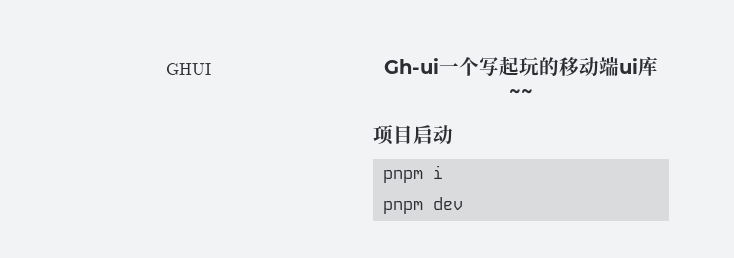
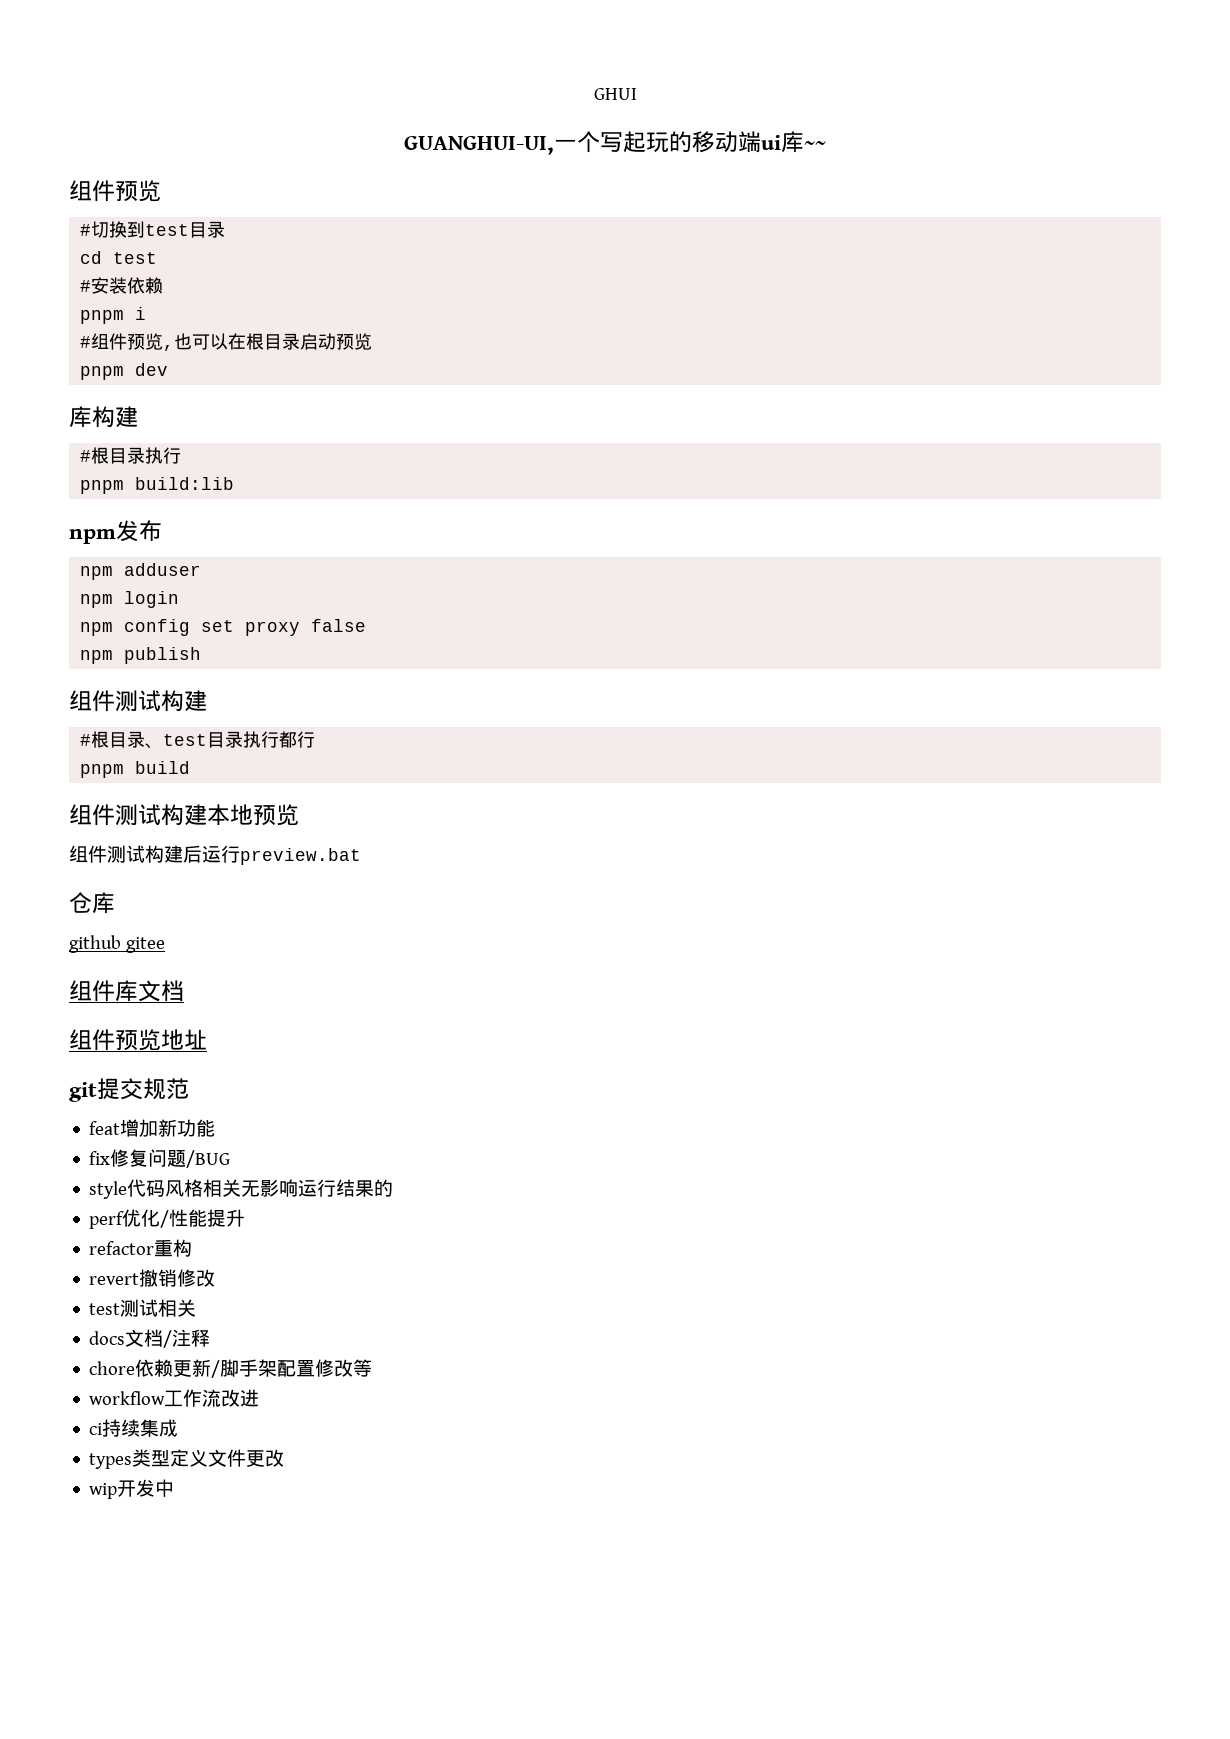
[384,58,439,74] Gh-ui -> [404,136,554,155] GUANGHUI-UI,
[373,125,453,145] [383,165,444,183] [383,197,464,214] 项目启动 // pnpm i // pnpm dev -> [69,180,161,202] [80,221,226,238] [80,251,158,264] [80,277,164,294] [80,307,147,324] [80,333,373,351] [80,363,169,380] [69,406,138,428] [80,447,182,464] [80,477,235,494] [69,520,162,544] [80,563,202,580] [80,591,180,608] [80,619,367,636] [80,647,202,664] [69,690,207,712] [80,731,316,749] [80,761,191,778] [69,804,299,826] [69,845,361,865] [69,892,115,914] [69,935,165,953] [69,980,184,1002] [69,1029,207,1051] [69,1078,189,1102] [89,1119,216,1137] [89,1149,231,1168] [89,1179,394,1199] [89,1209,246,1229] [89,1239,193,1257] [89,1269,216,1287] [89,1299,197,1317] [89,1329,211,1348] [89,1359,373,1378] [89,1389,260,1407] [89,1419,179,1437] [89,1449,285,1469] [89,1479,175,1499] 组件预览 // #切换到test目录 // cd test // #安装依赖 // pnpm i // #组件预览,也可以在根目录启动预览 // pnpm dev // 库构建 // #根目录执行 // pnpm build:lib // npm发布 // npm adduser // npm login // npm config set proxy false // npm publish // 组件测试构建 // #根目录、test目录执行都行 // pnpm build // 组件测试构建本地预览 // 组件测试构建后运行preview.bat // 仓库 // github gitee // 组件库文档 // 组件预览地址 // git提交规范 // feat增加新功能 // fix修复问题/BUG // style代码风格相关无影响运行结果的 // perf优化/性能提升 // refactor重构 // revert撤销修改 // test测试相关 // docs文档/注释 // chore依赖更新/脚手架配置修改等 // workflow工作流改进 // ci持续集成 // types类型定义文件更改 // wip开发中

